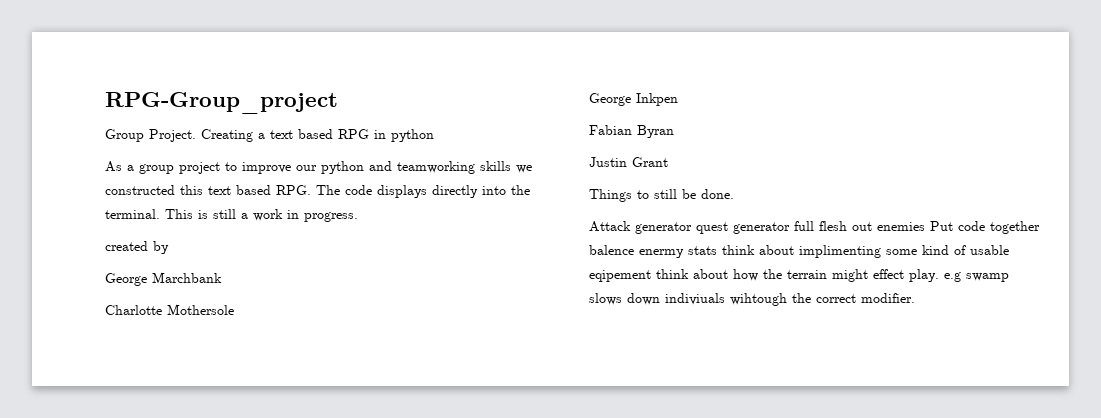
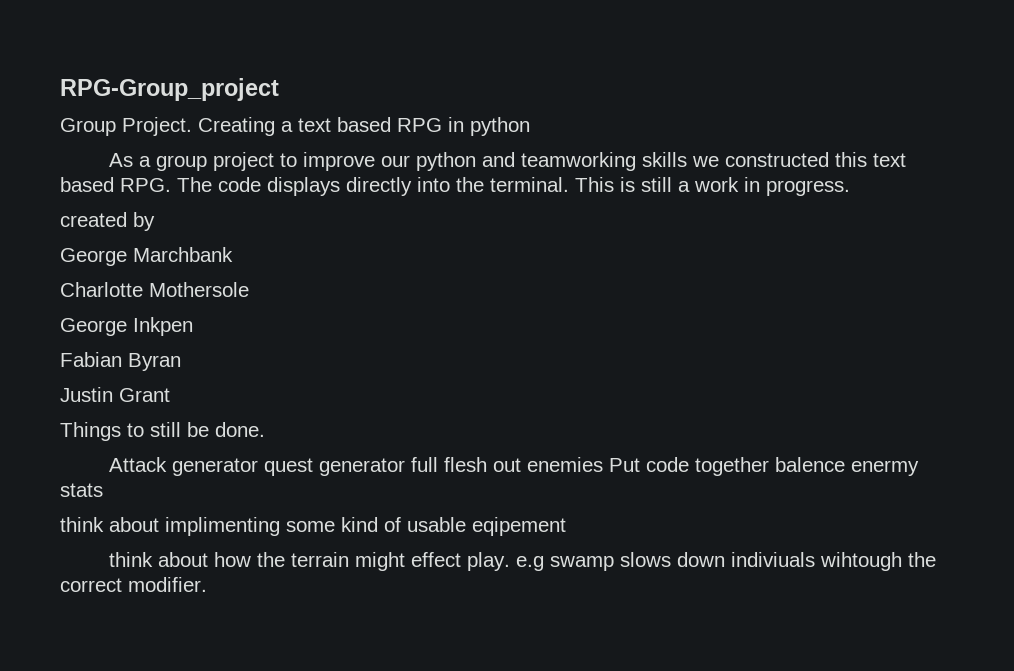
(717, 250) none -> (103, 490) //
(651, 276) none -> (566, 526) //

